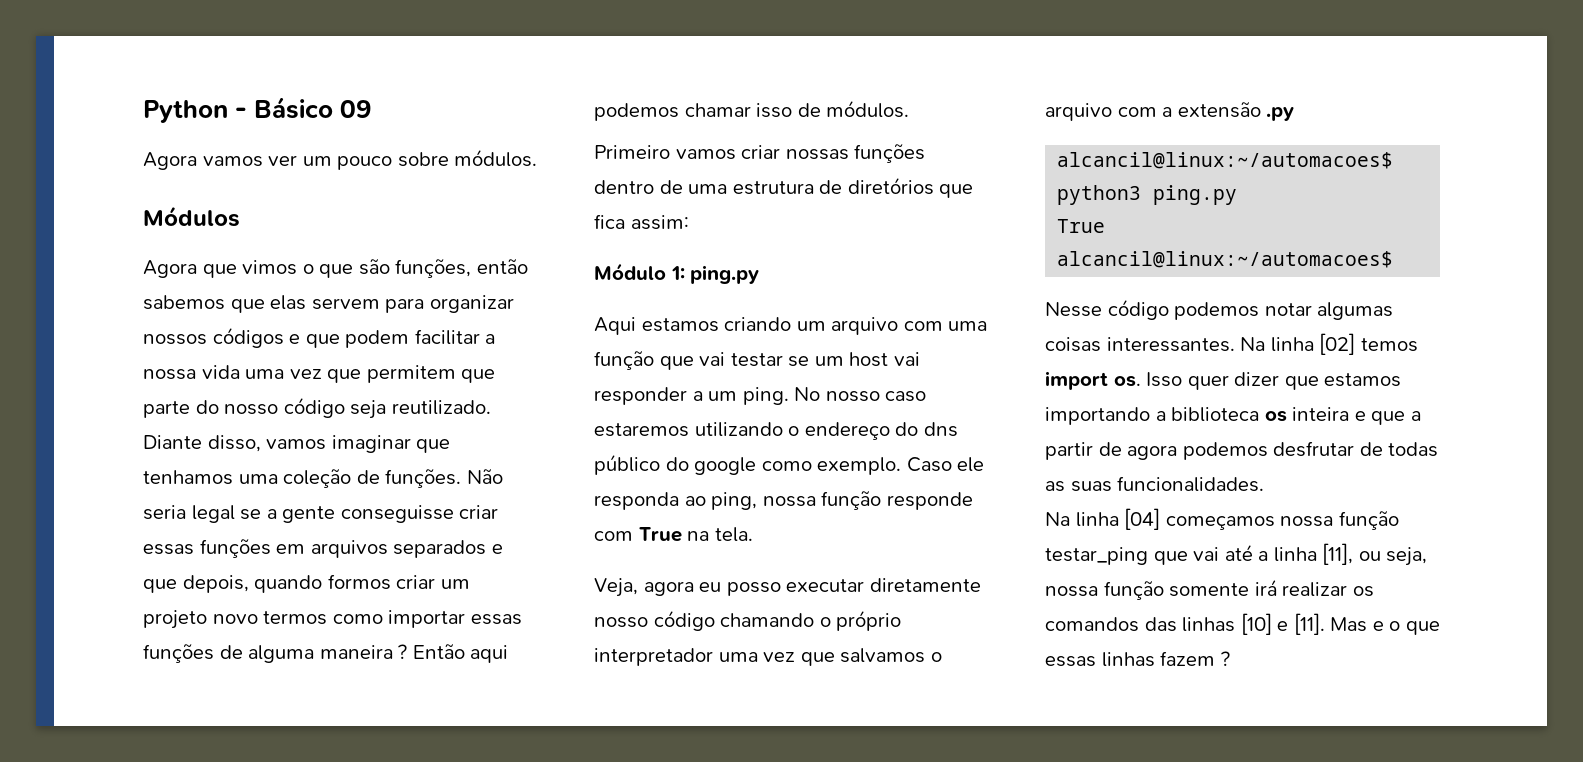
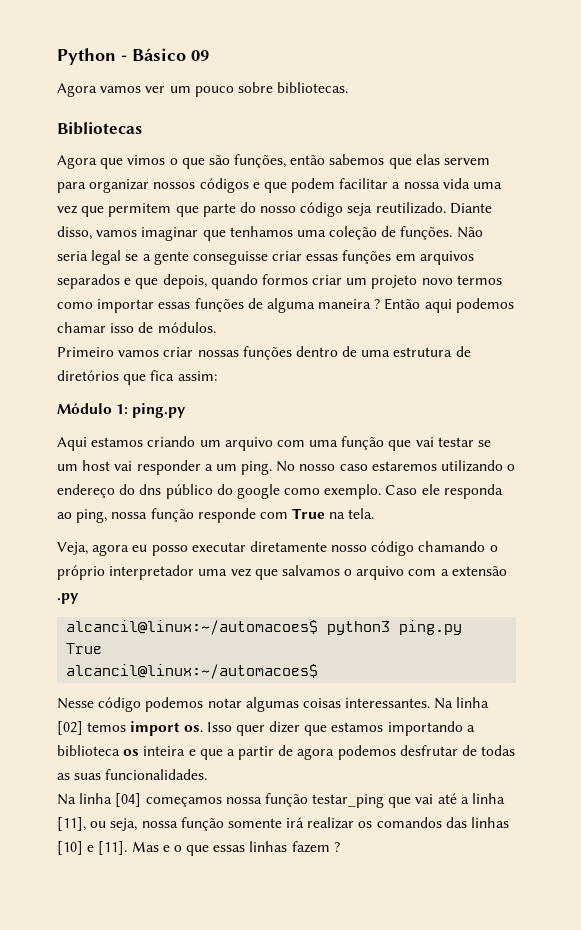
[454,149,538,167] [143,206,240,227] módulos. // Módulos -> [277,82,349,93] [57,122,142,135] bibliotecas. // Bibliotecas

